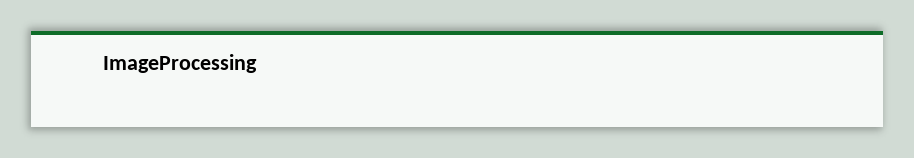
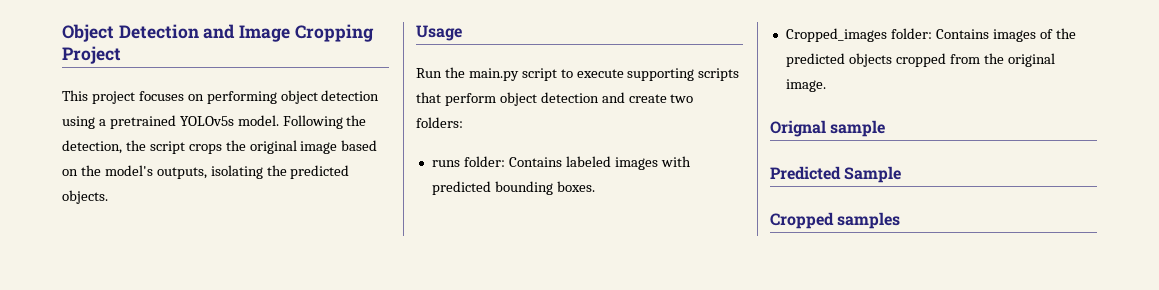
[103,54,257,73] ImageProcessing -> [62,24,374,42] [62,46,121,64] [62,90,380,104] [62,115,367,129] [62,140,378,154] [62,165,350,179] [62,190,108,204] [416,25,462,41] [416,67,740,81] [416,92,694,106] [416,117,463,128] [431,156,691,170] [431,181,595,195] [785,28,1076,42] [785,53,1055,67] [785,79,826,92] [770,120,886,137] [770,166,902,183] [770,212,901,229] Object Detection and Image Cropping Project // This project focuses on performing object detection using a pretrained YOLOv5s model. Following the detection, the script crops the original image based on the model's outputs, isolating the predicted objects. // Usage // Run the main.py script to execute supporting scripts that perform object detection and create two folders: // runs folder: Contains labeled images with predicted bounding boxes. // Cropped_images folder: Contains images of the predicted objects cropped from the original image. // Orignal sample // Predicted Sample // Cropped samples

